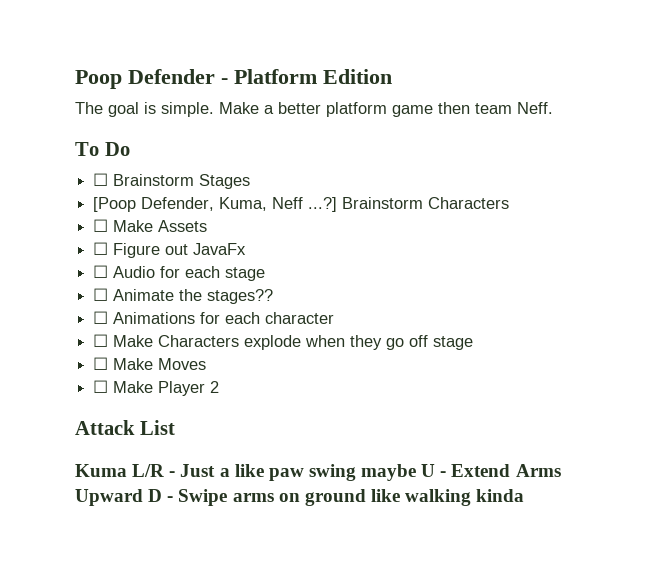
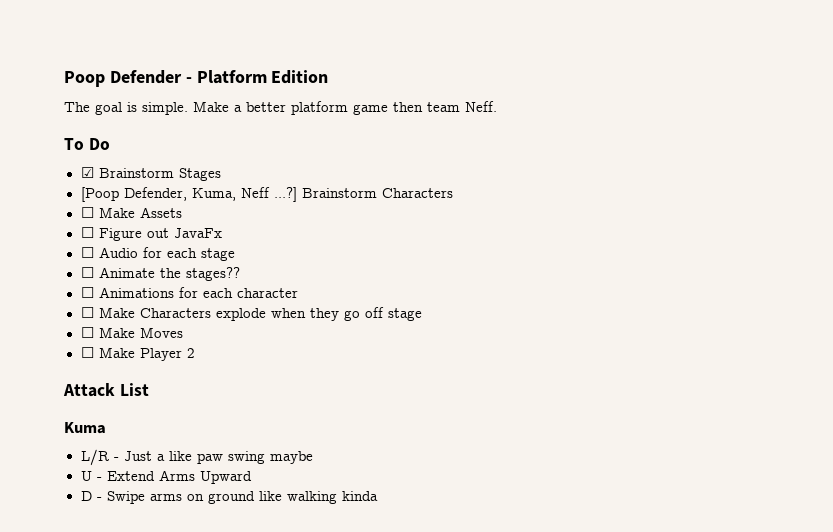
[93,173,109,186] ☐ -> [80,167,94,178] ☑
(127, 470) none -> (106, 428) //
(417, 472) none -> (313, 457) //
(143, 497) none -> (252, 477) //

